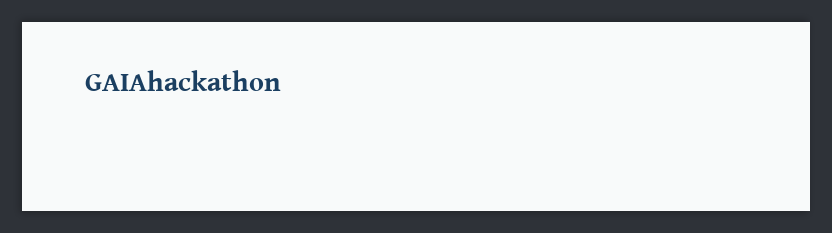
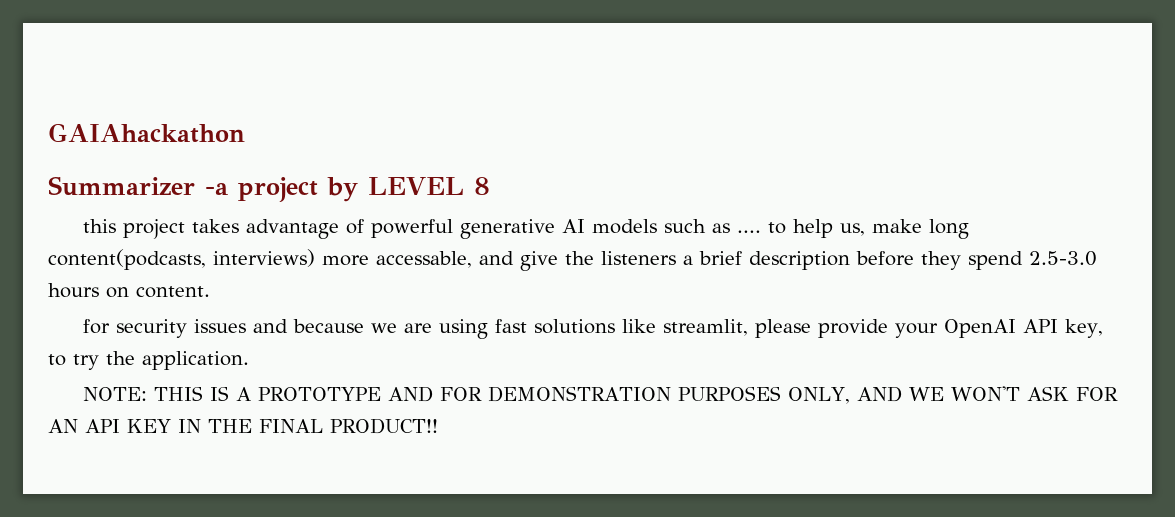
(281, 80) none -> [48,176,490,202] [82,219,969,239] [48,249,1097,271] [48,283,210,298] [82,319,1103,339] [48,351,249,370] [82,386,1118,404] [48,418,438,434] // Summarizer -a project by LEVEL 8 // this project takes advantage of powerful generative AI models such as .... to help us, make long content(podcasts, interviews) more accessable, and give the listeners a brief description before they spend 2.5-3.0 hours on content. // for security issues and because we are using fast solutions like streamlit, please provide your OpenAI API key, to try the application. // NOTE: THIS IS A PROTOTYPE AND FOR DEMONSTRATION PURPOSES ONLY, AND WE WON'T ASK FOR AN API KEY IN THE FINAL PRODUCT!!

